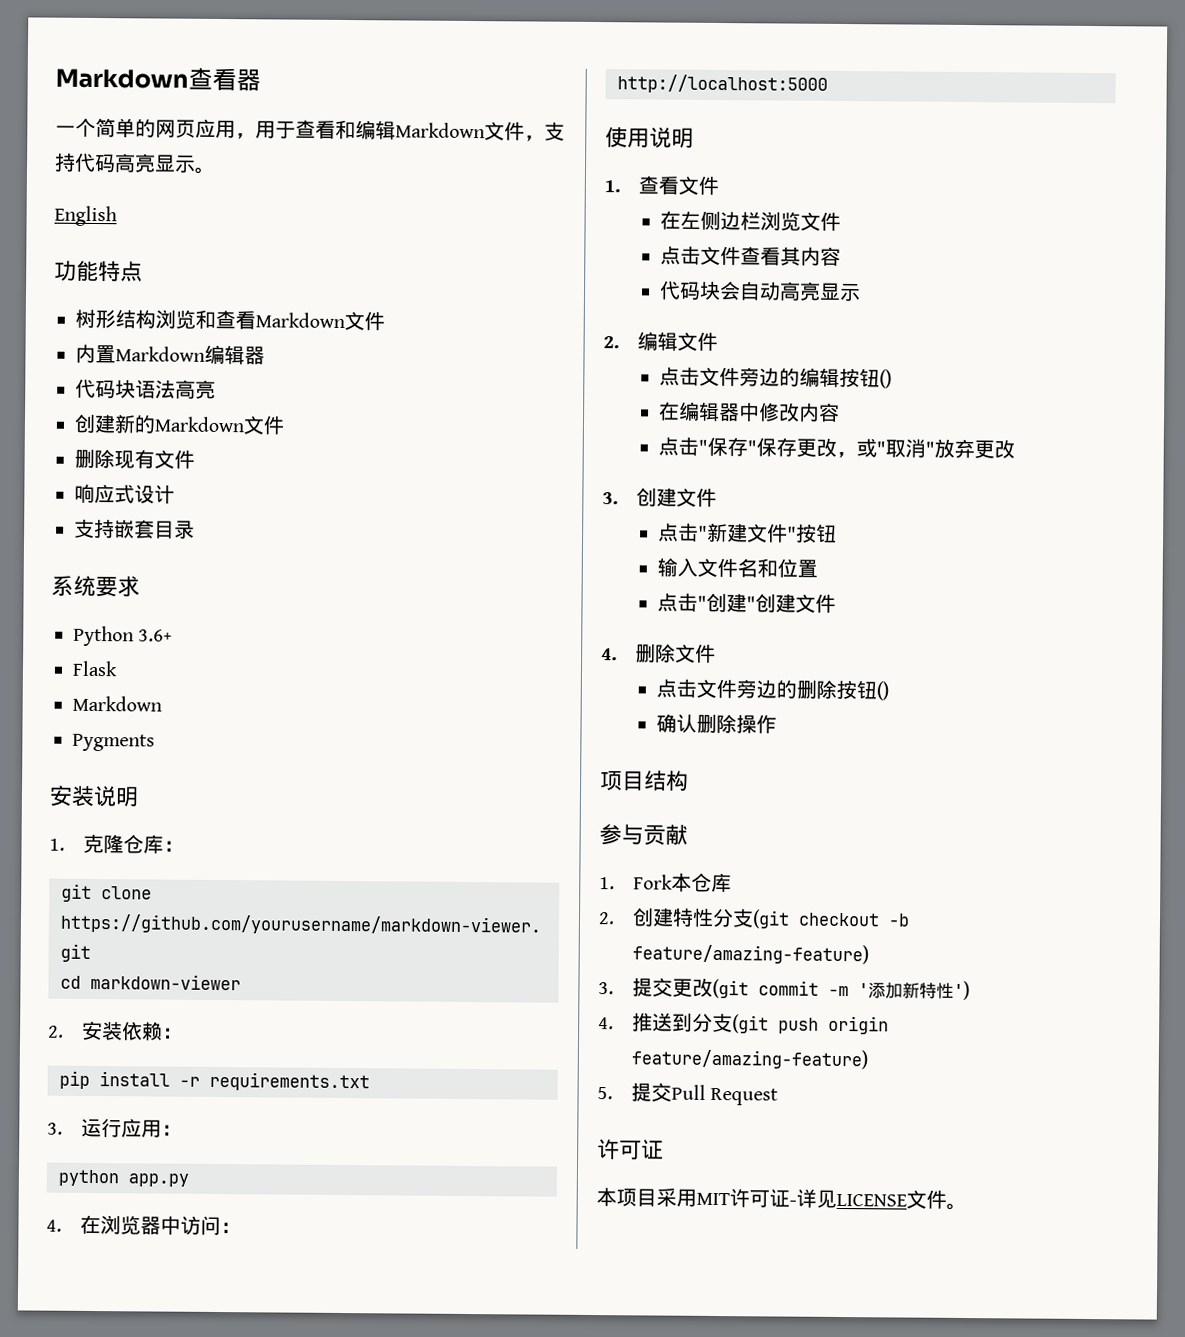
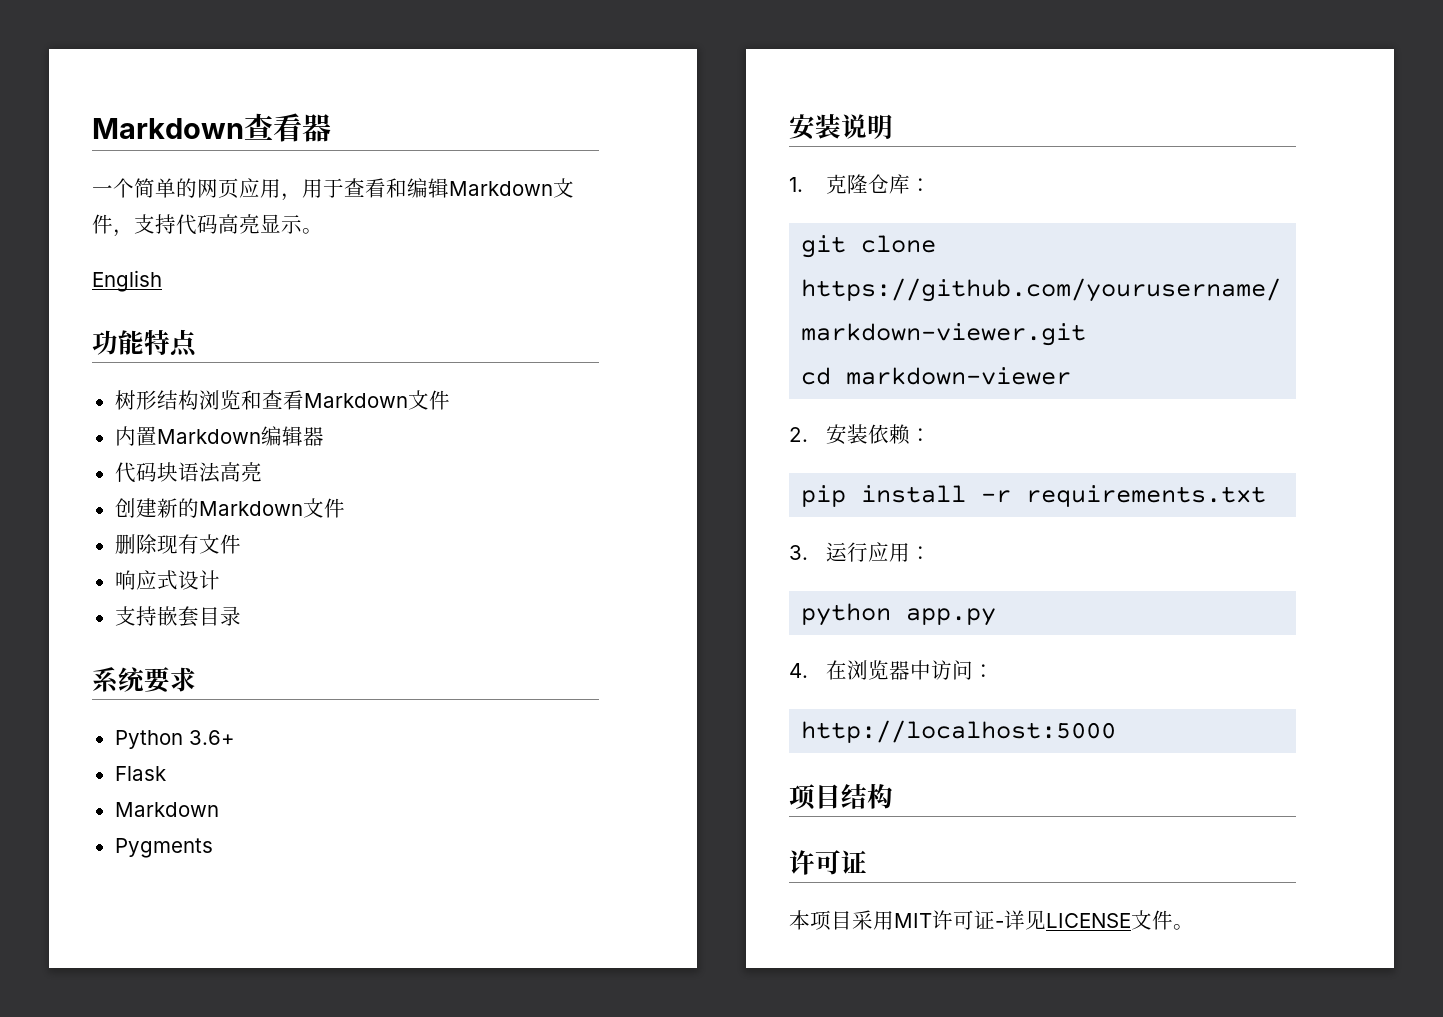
[605,127,694,149] [604,175,719,195] [659,210,841,231] [659,245,841,266] [658,280,861,302] [603,331,718,352] [658,366,892,389] [657,401,840,423] [657,436,1015,459] [602,487,717,507] [657,522,837,543] [656,557,818,578] [656,592,836,613] [601,643,716,663] [655,678,889,701] [655,713,777,734] [600,770,689,791] [599,824,688,846] [599,872,732,893] [598,907,910,929] [631,943,869,965] [598,977,970,1001] [598,1012,889,1035] [630,1048,868,1070] [597,1082,779,1106] 使用说明 // 1.查看文件 // 在左侧边栏浏览文件 // 点击文件查看其内容 // 代码块会自动高亮显示 // 2.编辑文件 // 点击文件旁边的编辑按钮() // 在编辑器中修改内容 // 点击"保存"保存更改，或"取消"放弃更改 // 3.创建文件 // 点击"新建文件"按钮 // 输入文件名和位置 // 点击"创建"创建文件 // 4.删除文件 // 点击文件旁边的删除按钮() // 确认删除操作 // 项目结构 // 参与贡献 // 1. Fork本仓库 // 2.创建特性分支(git checkout -b feature/amazing-feature) // 3.提交更改(git commit -m '添加新特性') // 4.推送到分支(git push origin feature/amazing-feature) // 5.提交Pull Request -> [789,783,893,810] 项目结构

